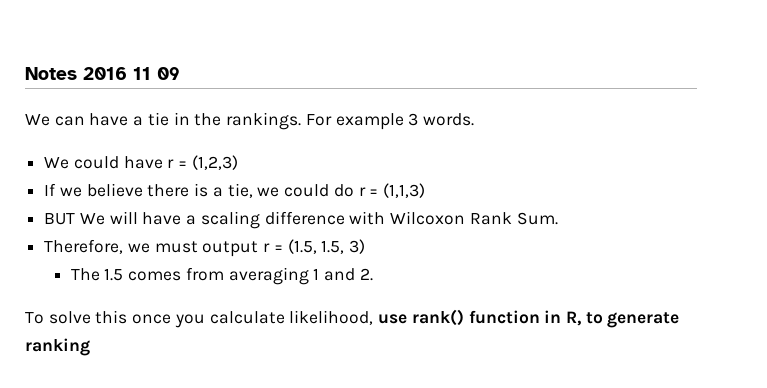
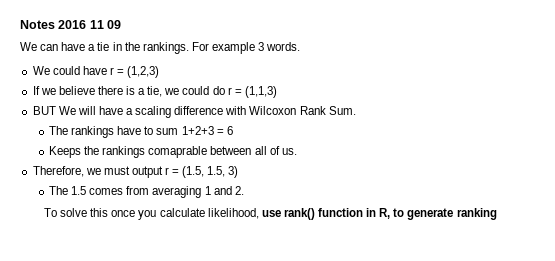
(558, 218) none -> [49,126,233,138] [49,146,297,158] // The rankings have to sum 1+2+3 = 6 // Keeps the rankings comaprable between all of us.

